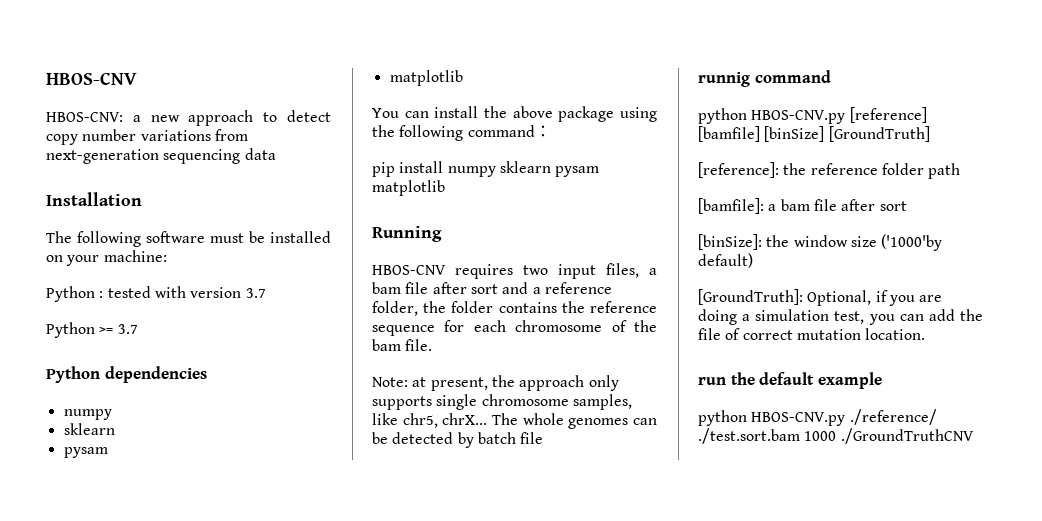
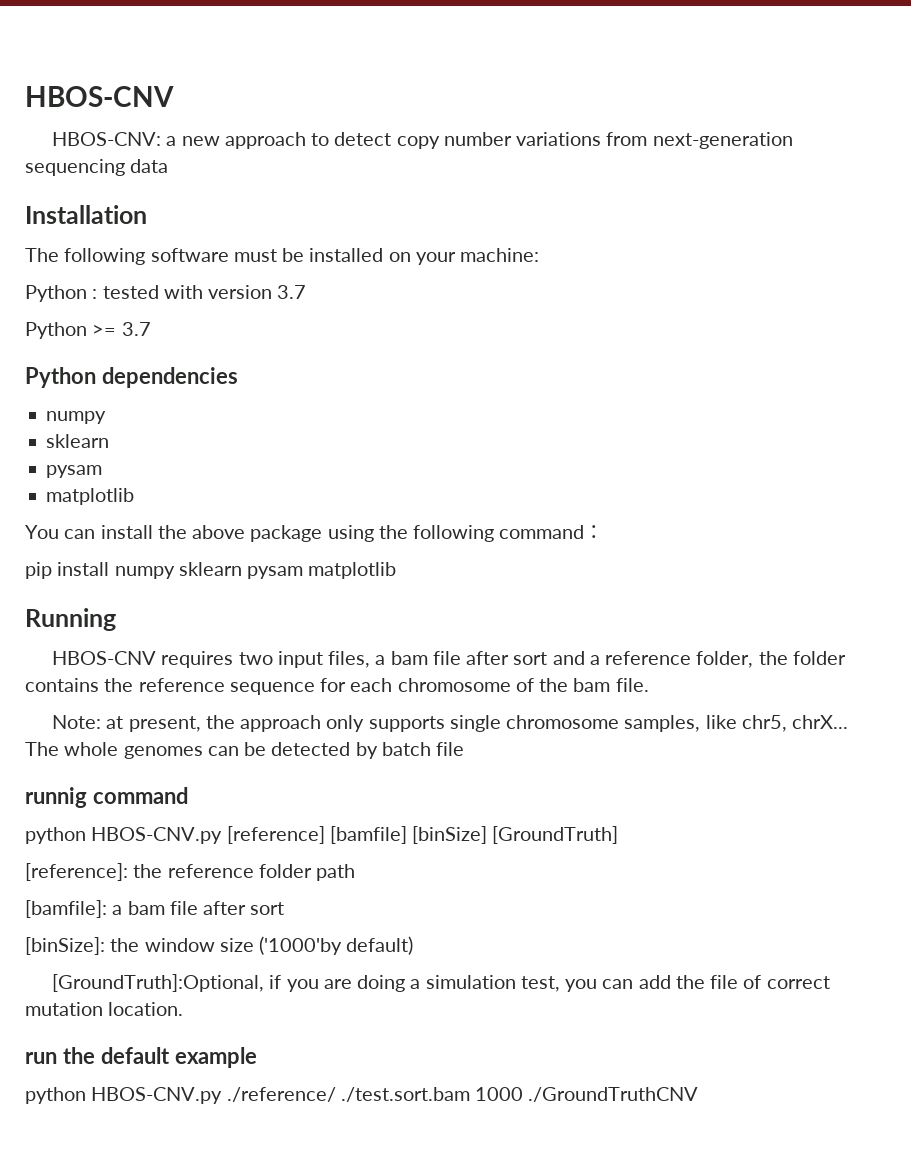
[698,289,872,306] [GroundTruth]: Optional, -> [51,974,264,992] [GroundTruth]:Optional,

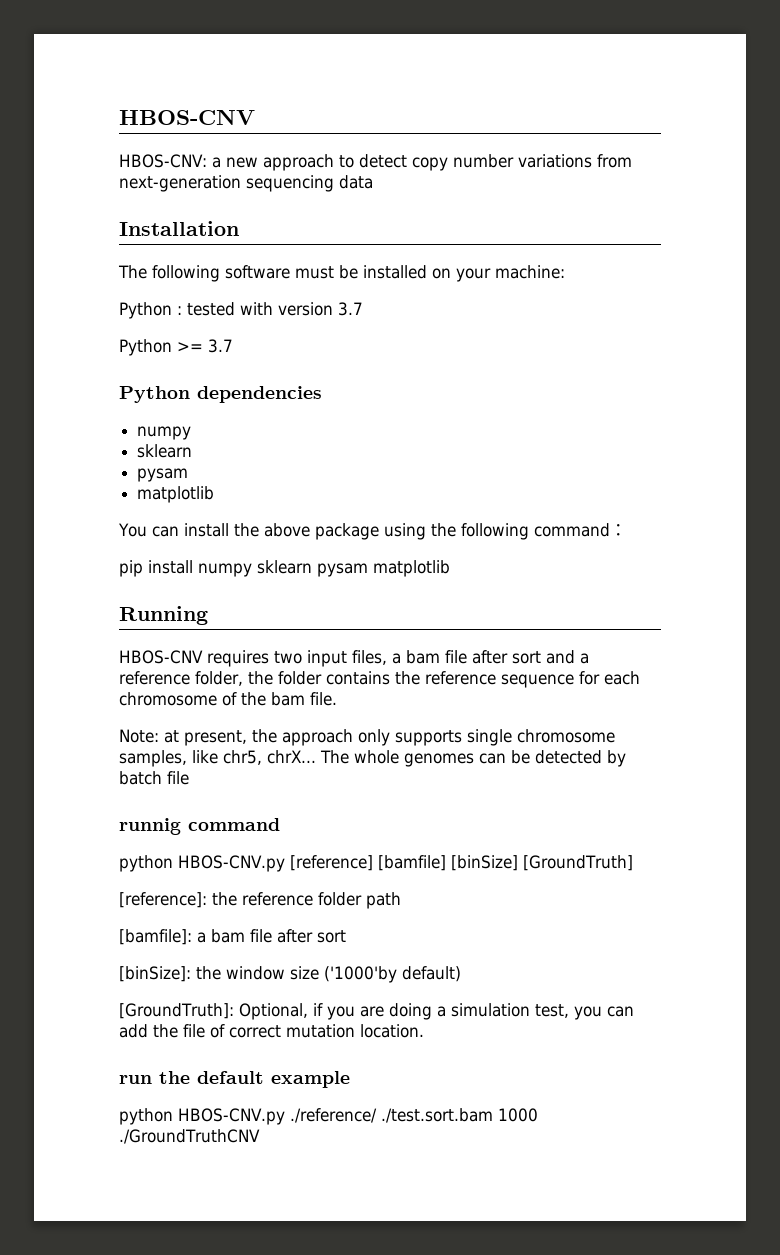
[51,974,264,992] [GroundTruth]:Optional, -> [119,1003,308,1020] [GroundTruth]: Optional,

